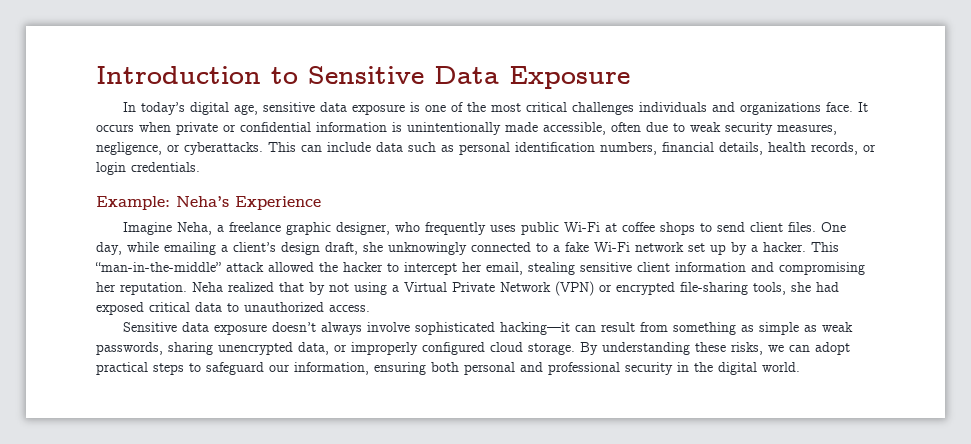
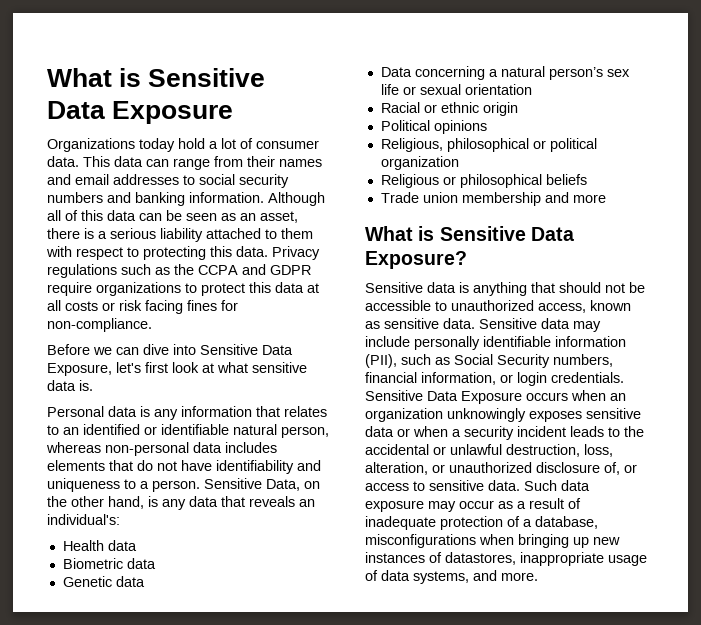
[96,66,298,84] Introduction to -> [47,68,142,87] What is
[122,102,868,115] [96,122,837,135] [96,142,876,155] [96,162,200,175] [96,196,321,210] [122,222,846,235] [96,242,839,255] [95,262,865,275] [96,281,839,296] [96,302,370,315] [122,322,853,335] [96,342,850,355] [96,362,800,375] In today’s digital age, sensitive data exposure is one of the most critical challenges individuals and organizations face. It occurs when private or confidential information is unintentionally made accessible, often due to weak security measures, negligence, or cyberattacks. This can include data such as personal identification numbers, financial details, health records, or login credentials. // Example: Neha’s Experience // Imagine Neha, a freelance graphic designer, who frequently uses public Wi-Fi at coffee shops to send client files. One day, while emailing a client’s design draft, she unknowingly connected to a fake Wi-Fi network set up by a hacker. This “man-in-the-middle” attack allowed the hacker to intercept her email, stealing sensitive client information and compromising her reputation. Neha realized that by not using a Virtual Private Network (VPN) or encrypted file-sharing tools, she had exposed critical data to unauthorized access. // Sensitive data exposure doesn’t always involve sophisticated hacking—it can result from something as simple as weak passwords, sharing unencrypted data, or improperly configured cloud storage. By understanding these risks, we can adopt practical steps to safeguard our information, ensuring both personal and professional security in the digital world. -> [47,138,319,152] [47,156,322,170] [47,174,289,188] [47,192,325,206] [47,210,298,223] [47,228,313,242] [46,246,320,260] [47,264,311,278] [47,282,319,296] [47,300,238,314] [47,318,152,332] [47,344,293,355] [47,362,307,376] [47,380,93,391] [47,406,327,420] [47,424,329,438] [46,442,277,456] [47,460,321,474] [47,478,320,492] [47,496,315,510] [47,514,120,525] [62,540,137,551] [62,558,156,569] [62,576,145,587] [380,66,630,80] [380,84,532,95] [380,102,518,116] [380,120,487,134] [380,138,597,152] [380,156,459,170] [380,174,587,188] [380,192,606,206] [365,226,574,241] [365,251,467,269] [365,282,645,296] [365,300,631,313] [365,318,601,332] [365,336,626,350] [365,354,613,368] [365,372,624,386] [365,390,626,404] [365,408,641,422] [365,426,644,440] [365,444,613,457] [365,462,637,475] [365,480,590,491] [365,498,581,512] [365,516,598,530] [365,534,620,548] [365,552,647,566] [365,570,538,584] Organizations today hold a lot of consumer data. This data can range from their names and email addresses to social security numbers and banking information. Although all of this data can be seen as an asset, there is a serious liability attached to them with respect to protecting this data. Privacy regulations such as the CCPA and GDPR require organizations to protect this data at all costs or risk facing fines for non-compliance. // Before we can dive into Sensitive Data Exposure, let's first look at what sensitive data is. // Personal data is any information that relates to an identified or identifiable natural person, whereas non-personal data includes elements that do not have identifiability and uniqueness to a person. Sensitive Data, on the other hand, is any data that reveals an individual's: // Health data // Biometric data // Genetic data // Data concerning a natural person’s sex life or sexual orientation // Racial or ethnic origin // Political opinions // Religious, philosophical or political organization // Religious or philosophical beliefs // Trade union membership and more // What is Sensitive Data Exposure? // Sensitive data is anything that should not be accessible to unauthorized access, known as sensitive data. Sensitive data may include personally identifiable information (PII), such as Social Security numbers, financial information, or login credentials. Sensitive Data Exposure occurs when an organization unknowingly exposes sensitive data or when a security incident leads to the accidental or unlawful destruction, loss, alteration, or unauthorized disclosure of, or access to sensitive data. Such data exposure may occur as a result of inadequate protection of a database, misconfigurations when bringing up new instances of datastores, inappropriate usage of data systems, and more.

